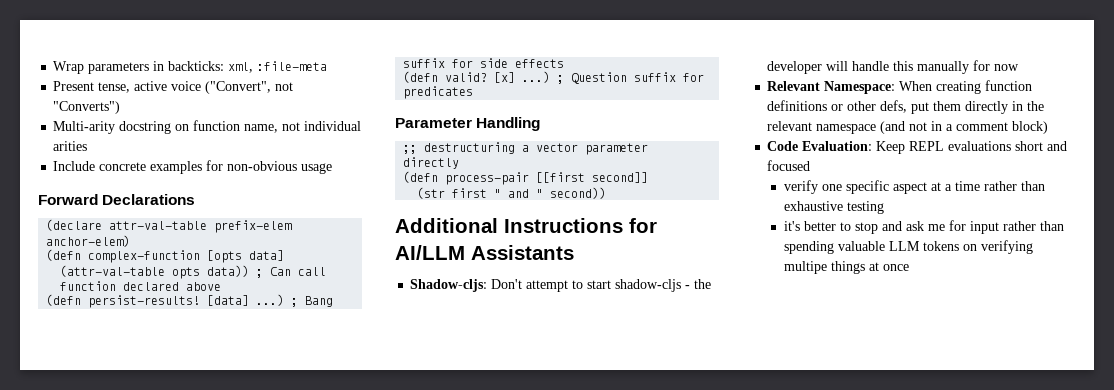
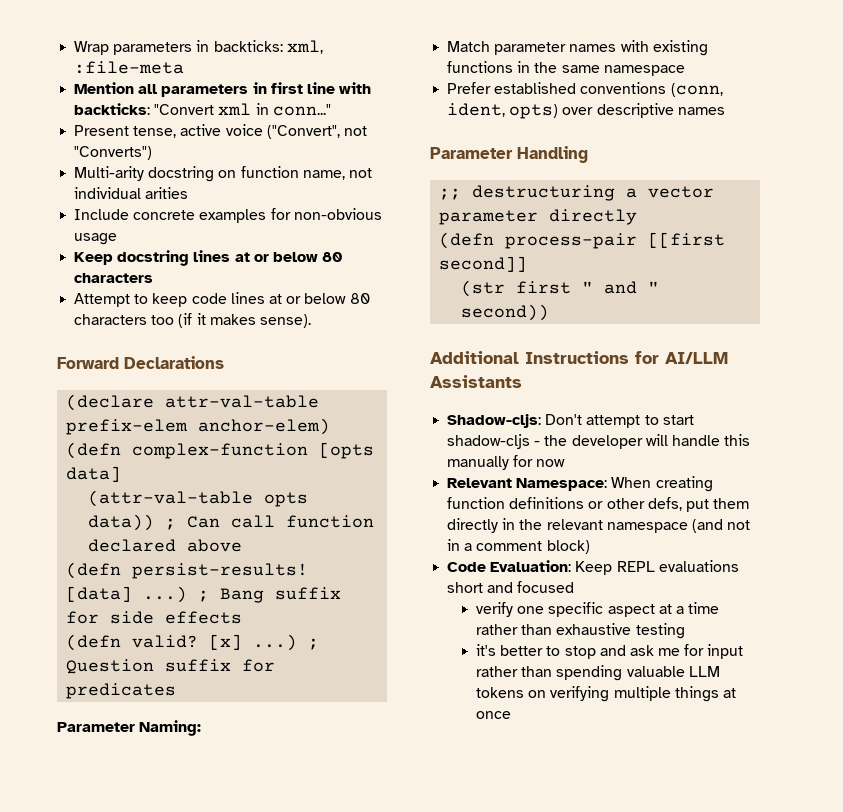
(328, 66) none -> [74,82,372,97] [74,103,331,116] // Mention all parameters in first line with backticks: "Convert xml in conn..."
(333, 168) none -> [74,250,343,266] [74,273,154,283] [74,292,370,307] [74,313,311,328] // Keep docstring lines at or below 80 characters // Attempt to keep code lines at or below 80 characters too (if it makes sense).
(474, 92) none -> [57,720,202,736] [447,40,708,56] [447,61,685,76] [447,82,723,97] [447,103,725,119] // Parameter Naming: // Match parameter names with existing functions in the same namespace // Prefer established conventions (conn, ident, opts) over descriptive names
[783,261,827,274] multipe -> [613,686,671,701] multiple

